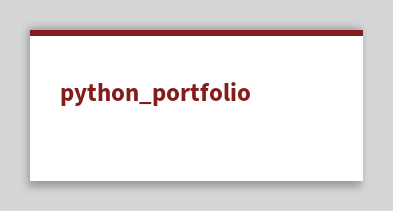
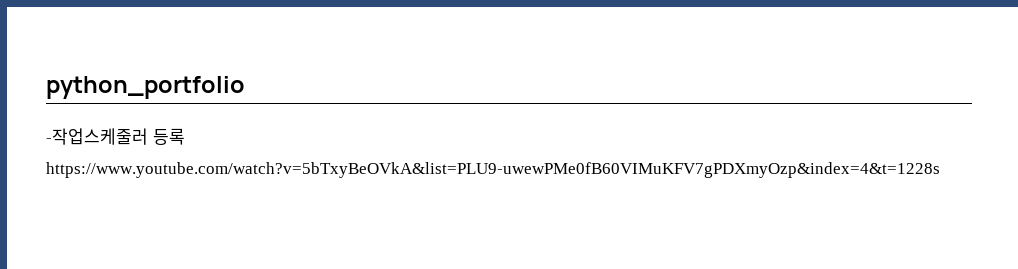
(251, 94) none -> [46,128,185,145] [46,162,940,178] // -작업스케줄러 등록 https://www.youtube.com/watch?v=5bTxyBeOVkA&list=PLU9-uwewPMe0fB60VIMuKFV7gPDXmyOzp&index=4&t=1228s

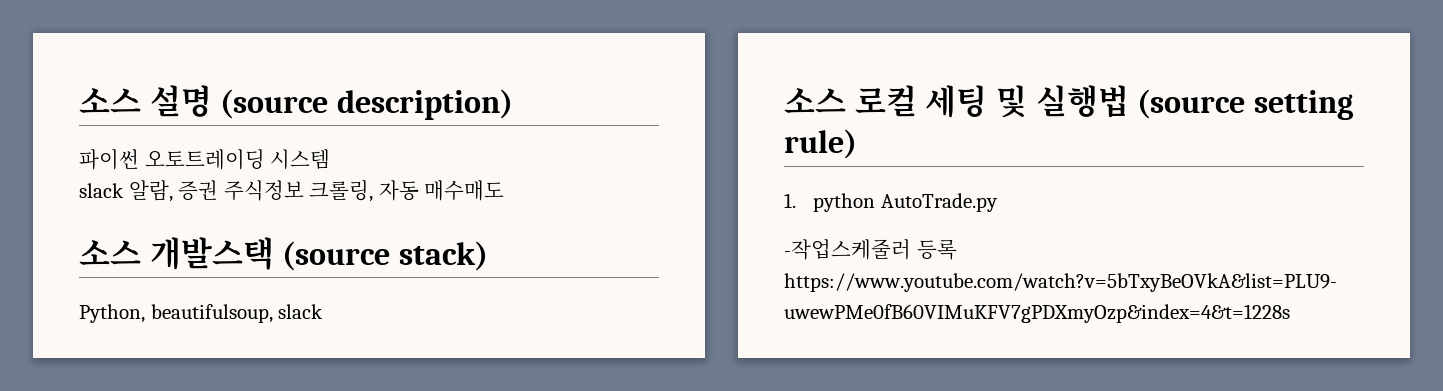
[46,76,245,99] python_portfolio -> [79,85,513,120] [79,149,331,170] [79,180,505,202] [79,237,488,271] [79,304,324,323] [784,85,1353,120] [784,129,857,159] [784,193,998,212] 소스 설명 (source description) // 파이썬 오토트레이딩 시스템 // slack 알람, 증권 주식정보 크롤링, 자동 매수매도 // 소스 개발스택 (source stack) // Python, beautifulsoup, slack // 소스 로컬 세팅 및 실행법 (source setting rule) // 1. python AutoTrade.py

